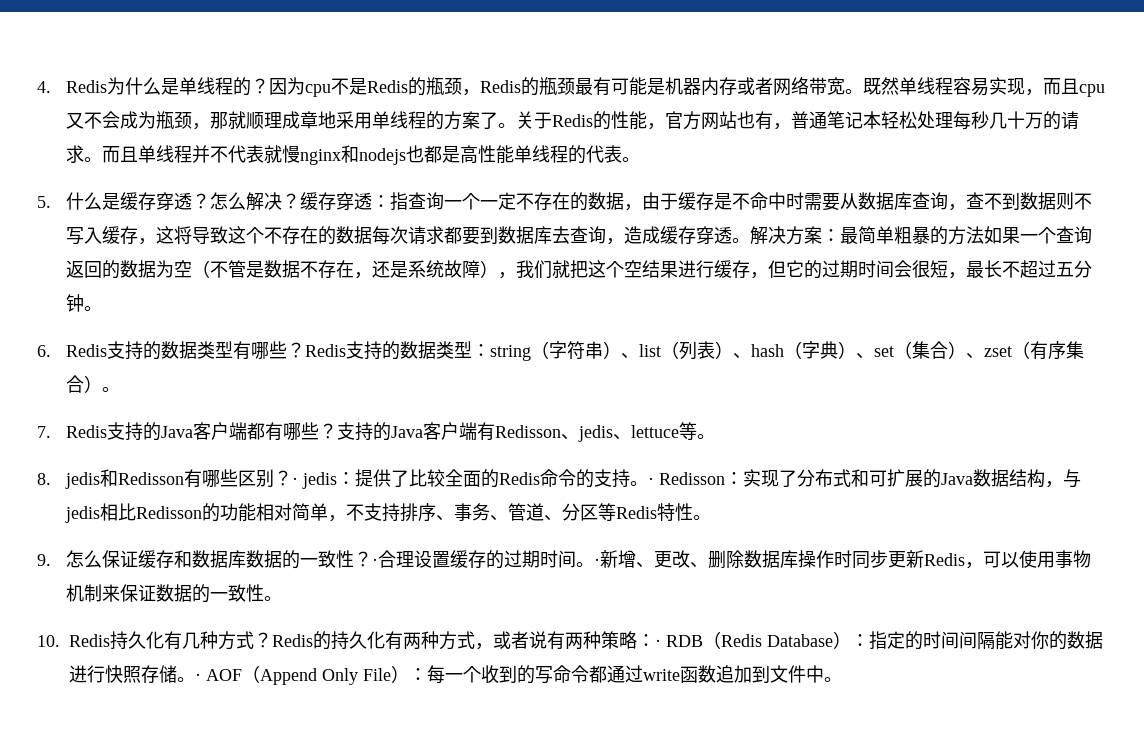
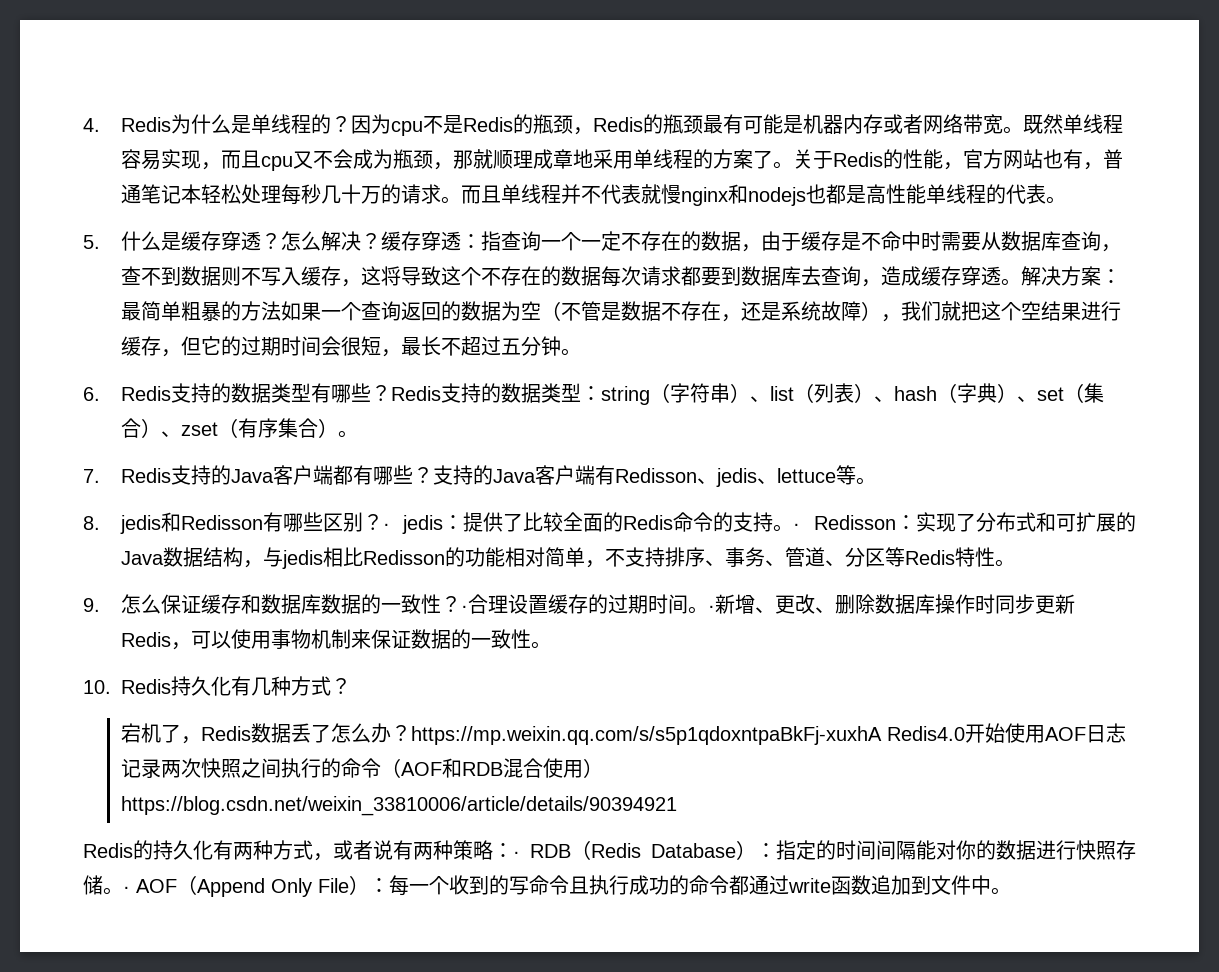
(272, 640) none -> [120,723,1126,745] [120,758,603,778] [120,796,677,816] // 宕机了，Redis数据丢了怎么办？https://mp.weixin.qq.com/s/s5p1qdoxntpaBkFj-xuxhA Redis4.0开始使用AOF日志记录两次快照之间执行的命令（AOF和RDB混合使用）https://blog.csdn.net/weixin_33810006/article/details/90394921 //
(589, 674) none -> [569,875,729,895] 且执行成功的命令

